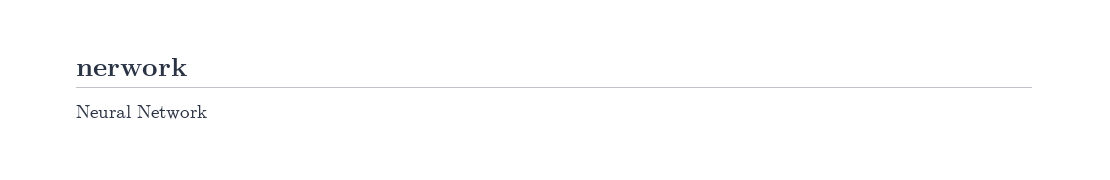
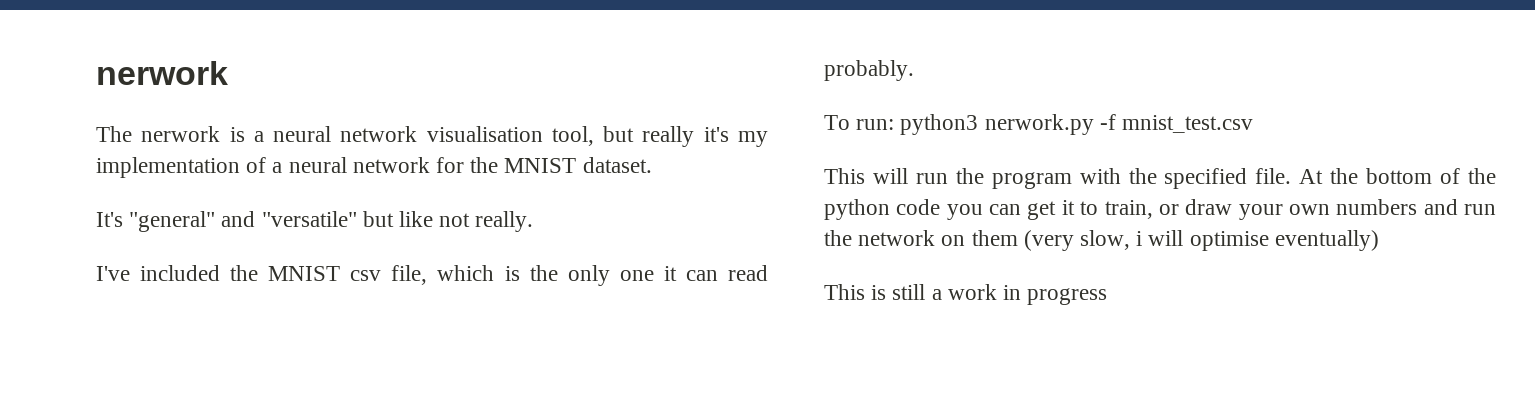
[76,105,207,120] Neural Network -> [96,126,768,147] [96,157,652,178] [96,211,534,232] [96,265,769,286] [824,60,914,81] [824,114,1254,135] [824,168,1496,189] [824,199,1496,220] [824,230,1379,251] [824,284,1108,305] The nerwork is a neural network visualisation tool, but really it's my implementation of a neural network for the MNIST dataset. // It's "general" and "versatile" but like not really. // I've included the MNIST csv file, which is the only one it can read probably. // To run: python3 nerwork.py -f mnist_test.csv // This will run the program with the specified file. At the bottom of the python code you can get it to train, or draw your own numbers and run the network on them (very slow, i will optimise eventually) // This is still a work in progress

